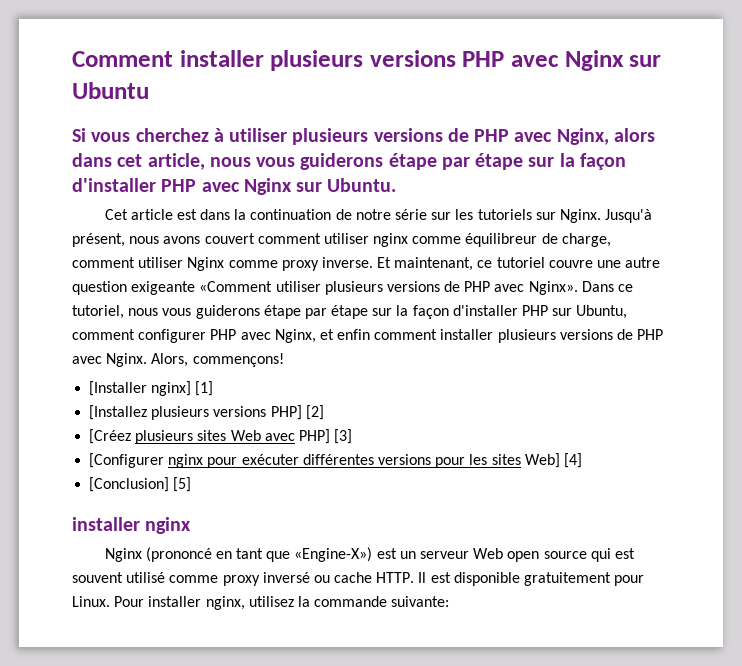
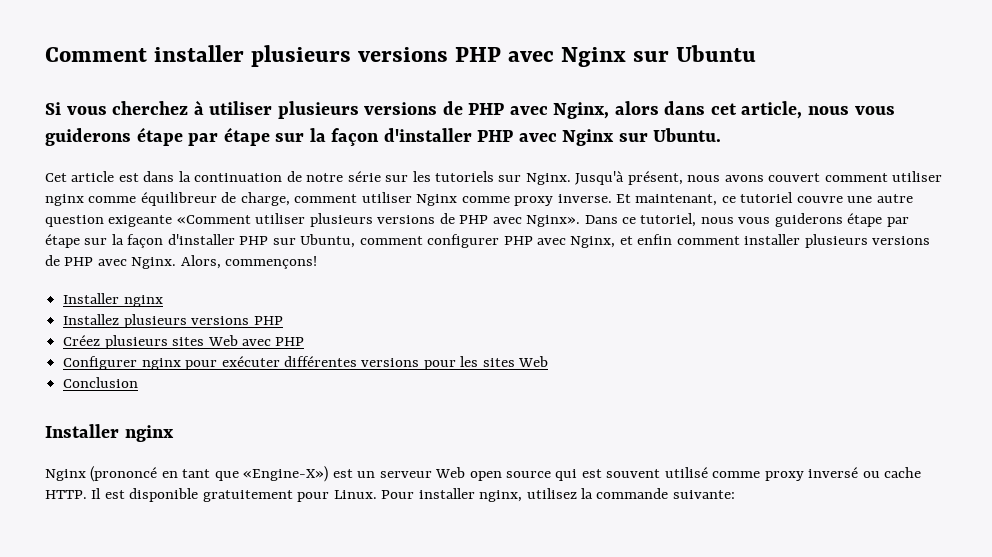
[89,381,214,396] [89,405,324,420] [89,429,132,444] [Installer nginx] [1] // [Installez plusieurs versions PHP] [2] // [Créez -> [63,293,163,307] [63,314,283,328] [63,335,101,346] Installer nginx // Installez plusieurs versions PHP // Créez
[298,429,353,444] [89,453,165,468] PHP] [3] // [Configurer -> [275,337,305,346] [63,356,138,370] PHP // Configurer
[524,453,582,468] [89,477,192,492] [72,517,140,531] Web] [4] // [Conclusion] [5] // installer -> [518,356,549,367] [63,377,139,388] [45,424,119,438] Web // Conclusion // Installer

